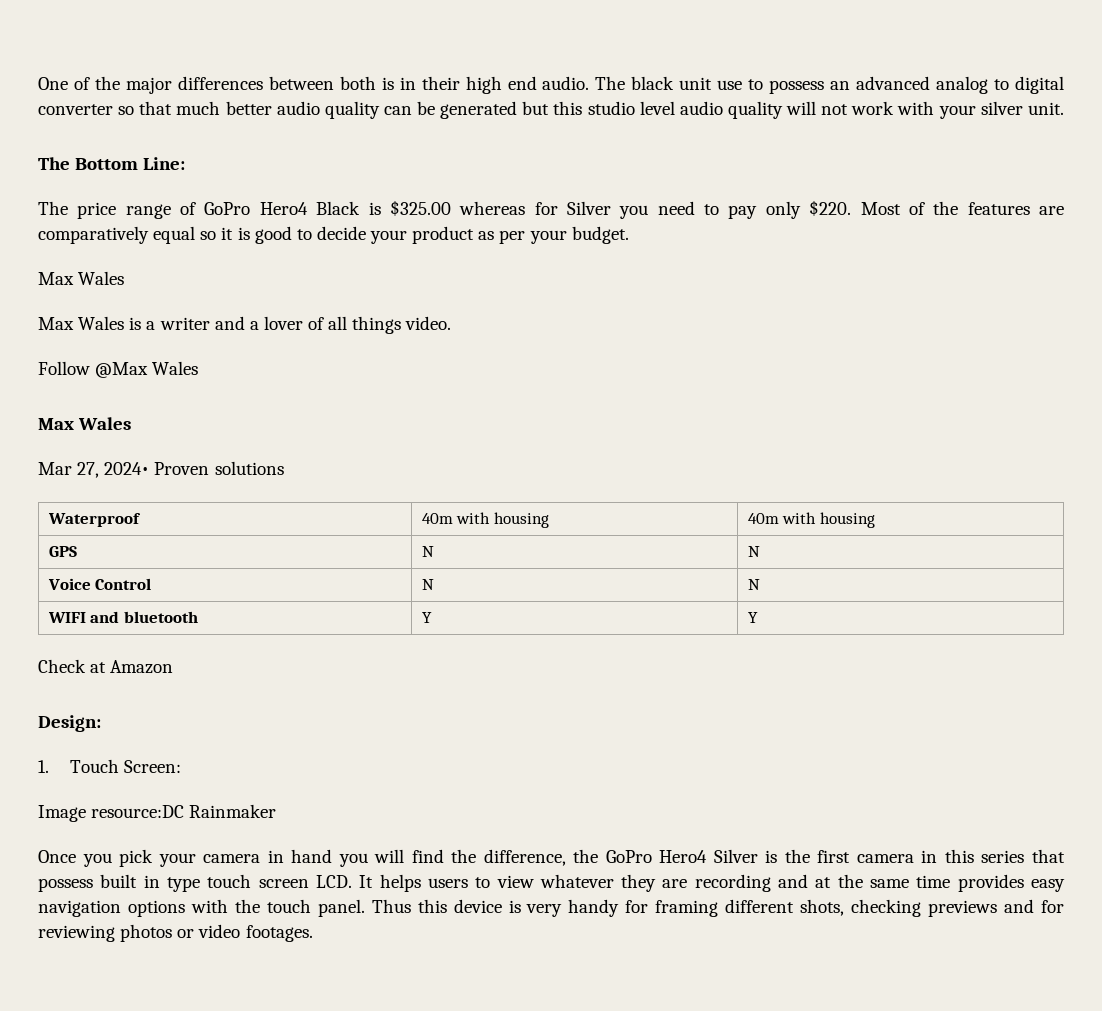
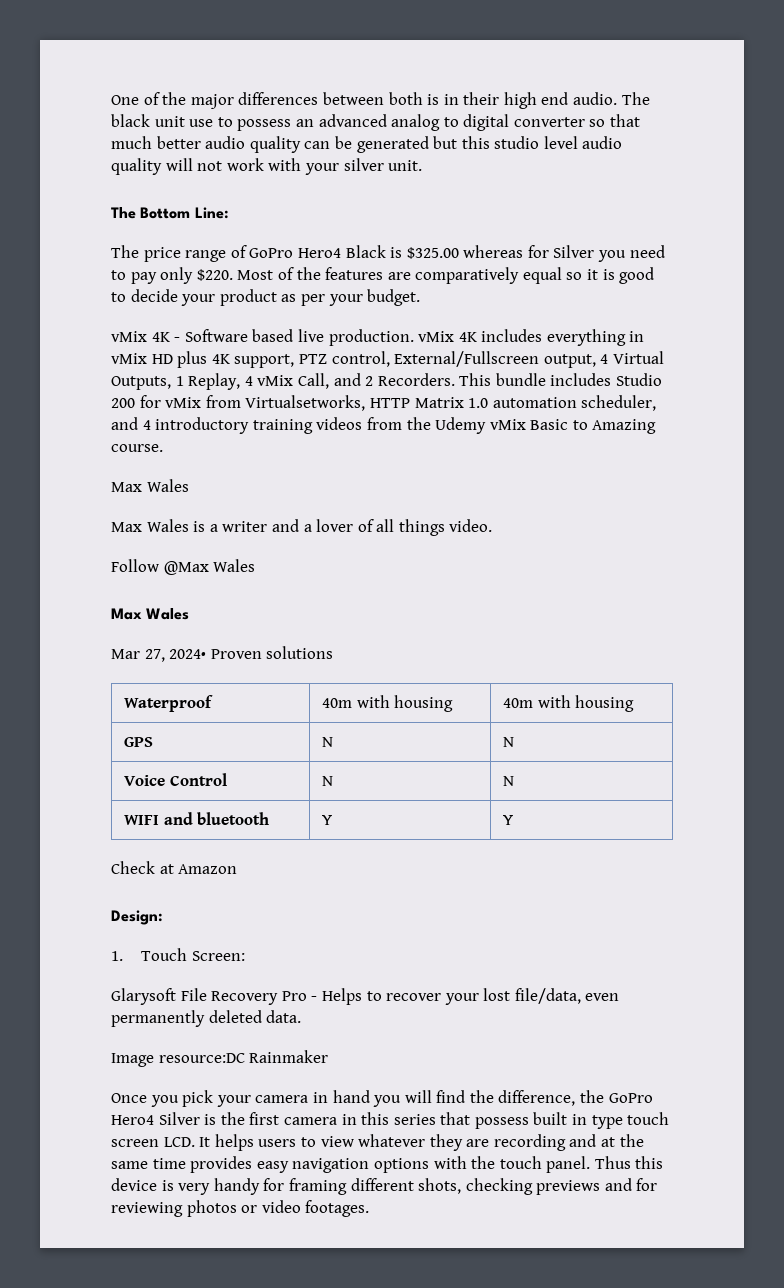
(629, 235) none -> [111,329,645,346] [111,351,664,368] [111,373,663,390] [111,395,657,411] [111,417,657,434] [111,444,163,452] // vMix 4K - Software based live production. vMix 4K includes everything in vMix HD plus 4K support, PTZ control, External/Fullscreen output, 4 Virtual Outputs, 1 Replay, 4 vMix Call, and 2 Recorders. This bundle includes Studio 200 for vMix from Virtualsetworks, HTTP Matrix 1.0 automation scheduler, and 4 introductory training videos from the Udemy vMix Basic to Amazing course.
(182, 766) none -> [111,988,620,1005] [111,1010,302,1027] // Glarysoft File Recovery Pro - Helps to recover your lost file/data, even permanently deleted data.

